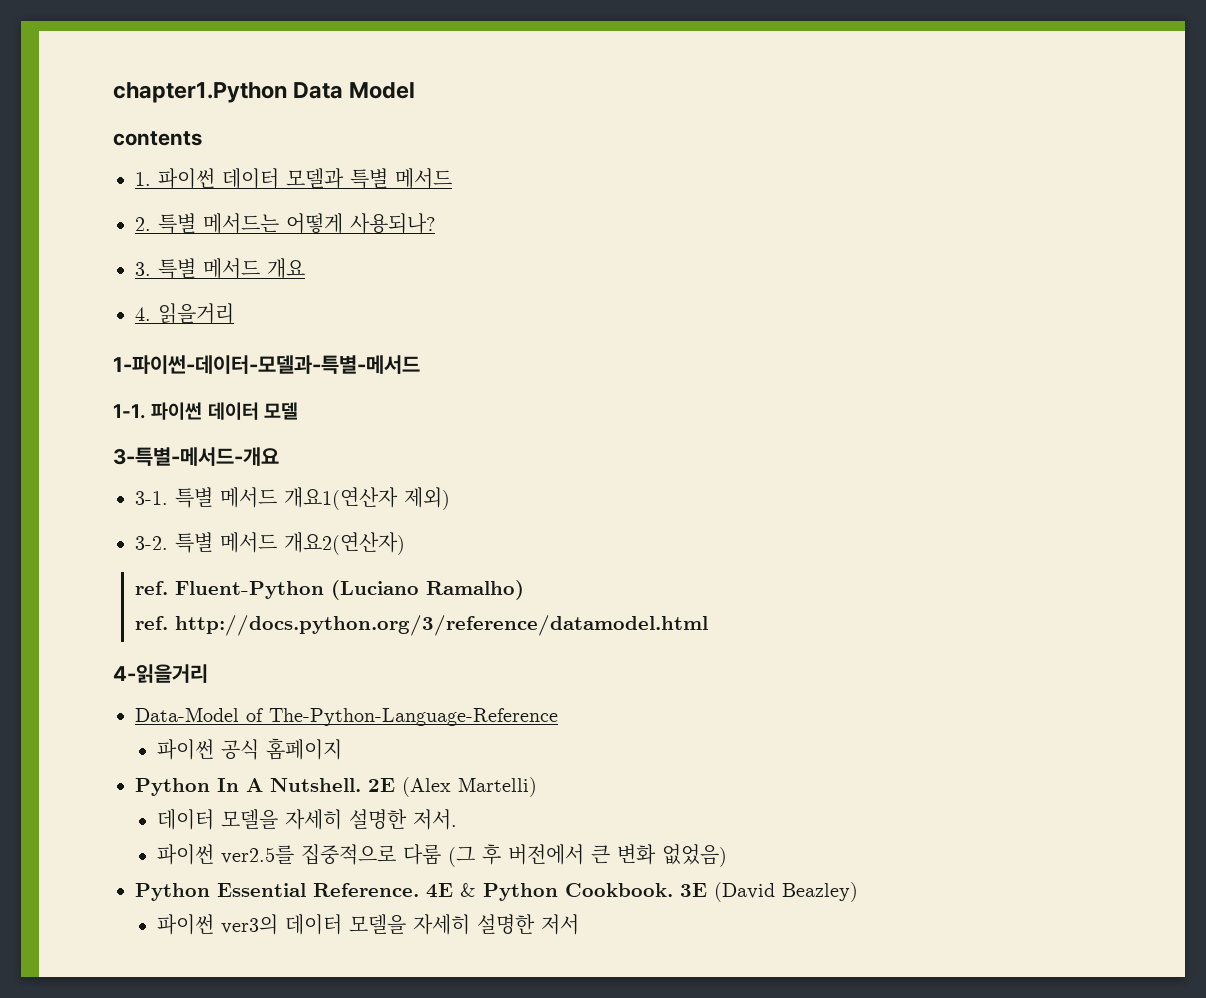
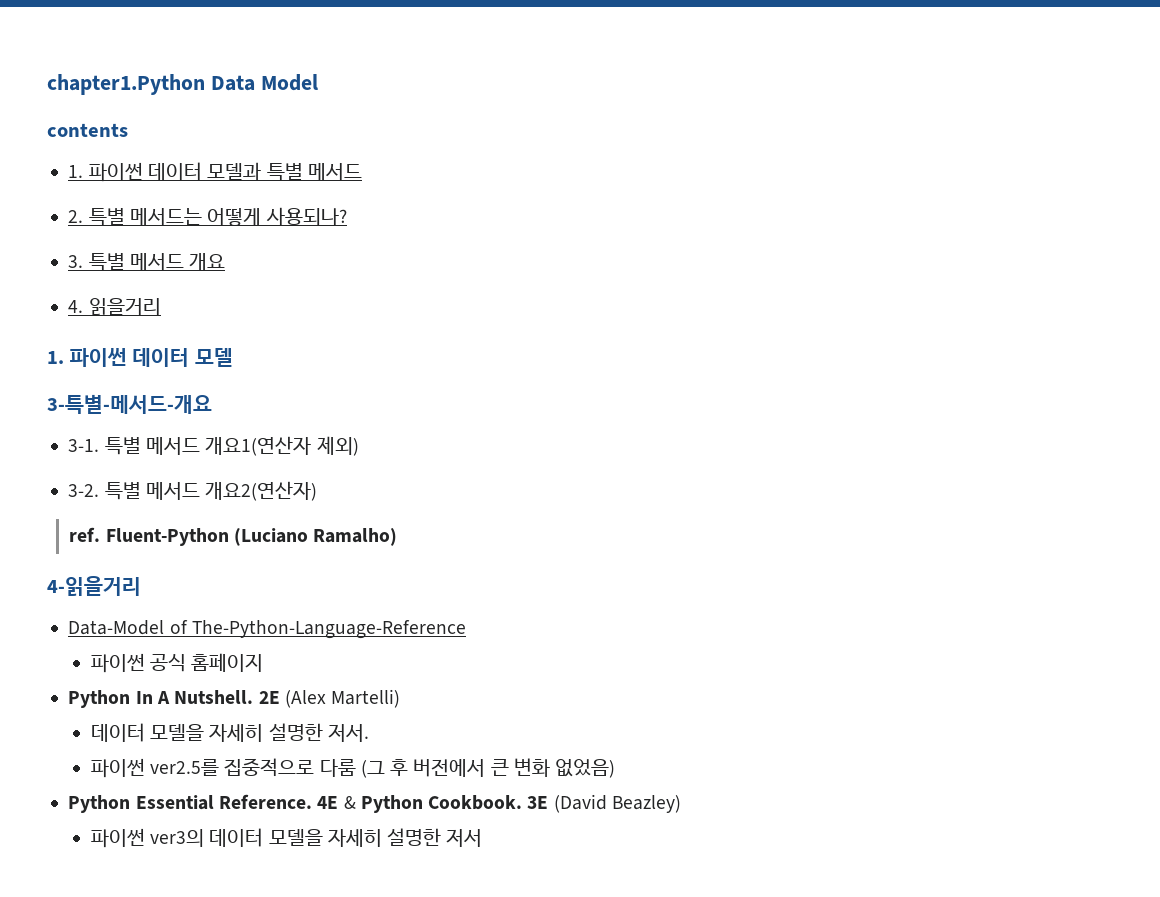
[113,355,420,374] [113,404,146,419] 1-파이썬-데이터-모델과-특별-메서드 // 1-1. -> [47,351,64,364] 1.
[135,615,709,636] // ref. http://docs.python.org/3/reference/datamodel.html -> (398, 537) none

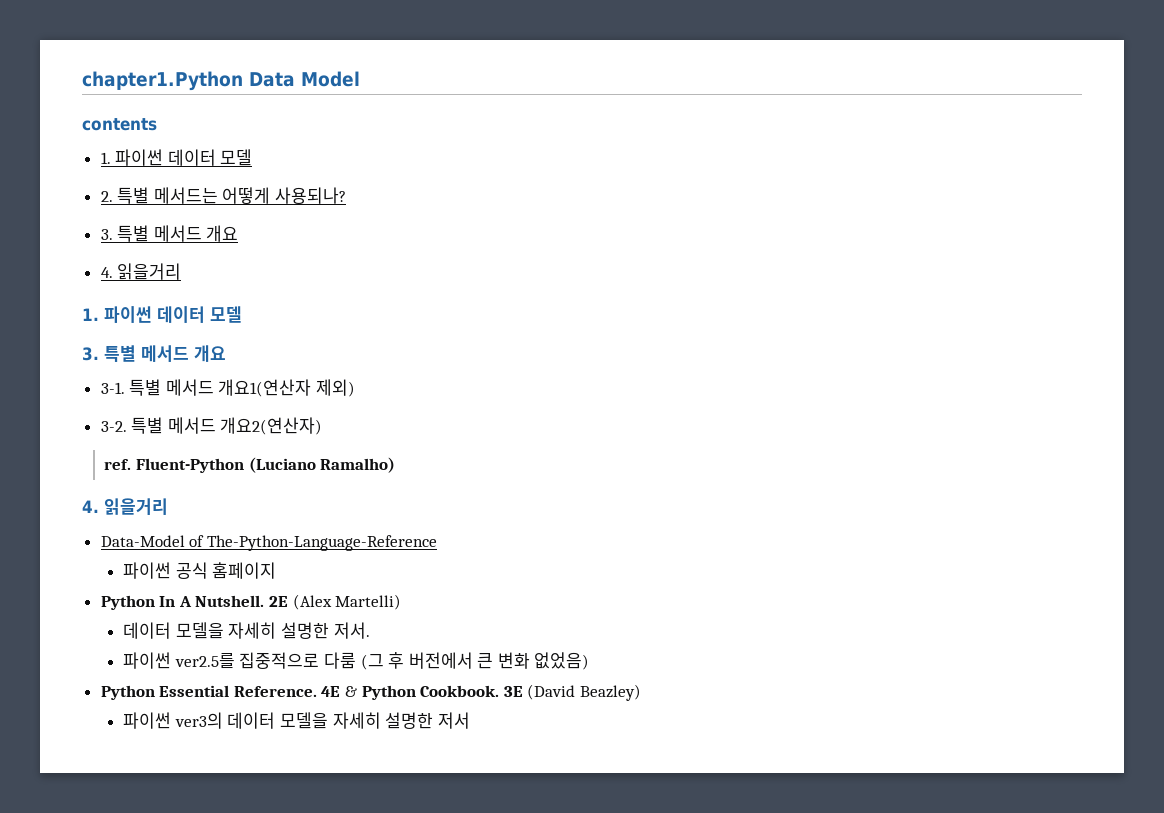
[207,162,362,181] 모델과 특별 메서드 -> [220,149,253,166] 모델
[47,394,212,414] 3-특별-메서드-개요 -> [82,345,226,362] 3. 특별 메서드 개요
[47,576,141,596] 4-읽을거리 -> [82,498,168,515] 4. 읽을거리

